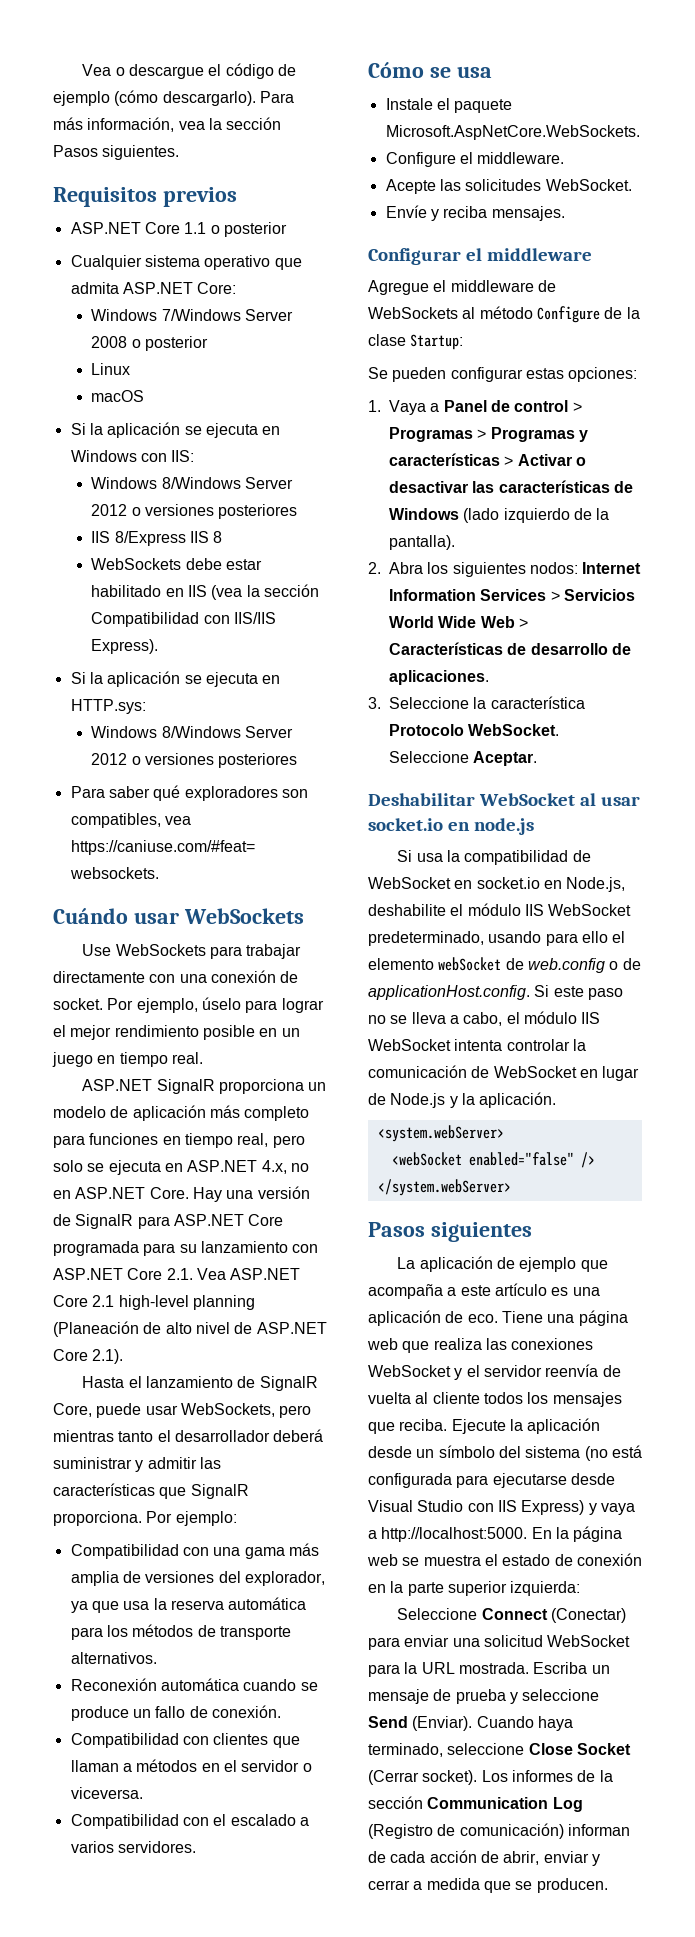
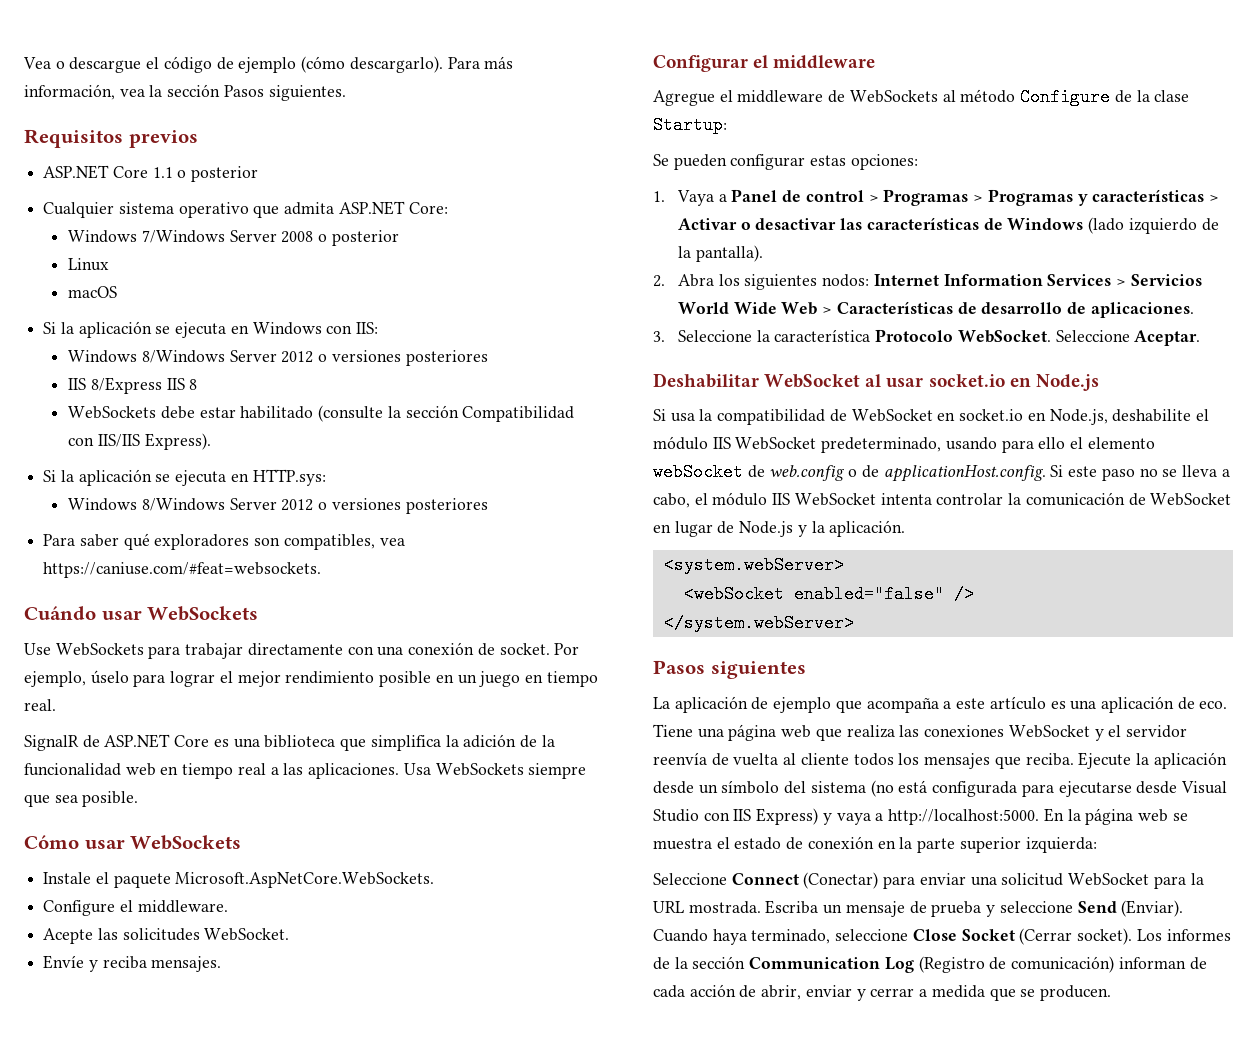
[165,585,243,600] en IIS (vea -> [318,405,384,422] (consulte
[82,1079,327,1094] [53,1105,310,1121] [53,1133,305,1148] [53,1160,309,1175] [53,1186,310,1202] [53,1214,284,1229] [53,1241,319,1256] [53,1268,301,1280] [53,1295,255,1310] [53,1321,327,1337] [53,1349,124,1364] [82,1376,318,1391] [53,1403,312,1418] [53,1429,324,1442] [53,1457,221,1472] [53,1483,249,1499] [53,1511,237,1526] [70,1543,319,1559] [70,1571,325,1586] [70,1597,307,1613] [70,1624,291,1640] [70,1652,157,1664] [70,1678,318,1691] [70,1705,281,1721] [70,1733,300,1748] [70,1759,312,1772] [70,1787,143,1799] [70,1814,309,1829] [70,1841,196,1853] ASP.NET SignalR proporciona un modelo de aplicación más completo para funciones en tiempo real, pero solo se ejecuta en ASP.NET 4.x, no en ASP.NET Core. Hay una versión de SignalR para ASP.NET Core programada para su lanzamiento con ASP.NET Core 2.1. Vea ASP.NET Core 2.1 high-level planning (Planeación de alto nivel de ASP.NET Core 2.1). // Hasta el lanzamiento de SignalR Core, puede usar WebSockets, pero mientras tanto el desarrollador deberá suministrar y admitir las características que SignalR proporciona. Por ejemplo: // Compatibilidad con una gama más amplia de versiones del explorador, ya que usa la reserva automática para los métodos de transporte alternativos. // Reconexión automática cuando se produce un fallo de conexión. // Compatibilidad con clientes que llaman a métodos en el servidor o viceversa. // Compatibilidad con el escalado a varios servidores. -> [24,734,555,751] [24,763,587,779] [24,791,139,807] SignalR de ASP.NET Core es una biblioteca que simplifica la adición de la funcionalidad web en tiempo real a las aplicaciones. Usa WebSockets siempre que sea posible.
[429,66,492,78] se usa -> [84,835,242,850] usar WebSockets
[474,818,535,835] node.js -> [1035,374,1099,391] Node.js

